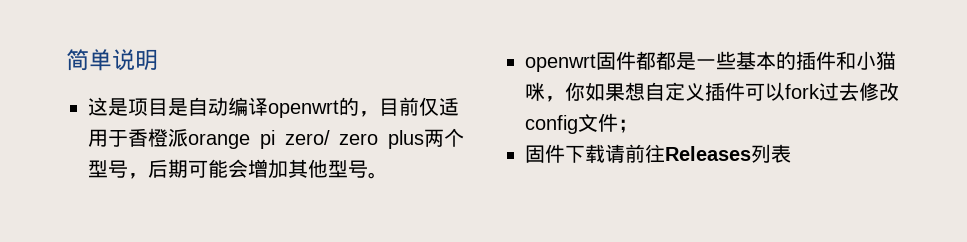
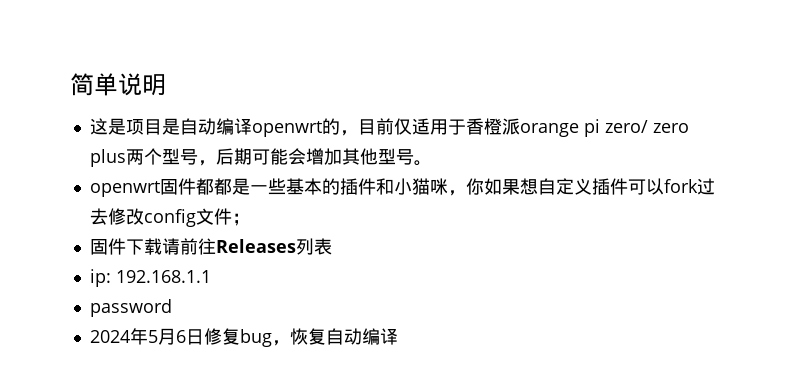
(791, 153) none -> [89,269,211,287] [89,299,172,317] [89,328,398,347] // ip: 192.168.1.1 // password // 2024年5月6日修复bug，恢复自动编译

